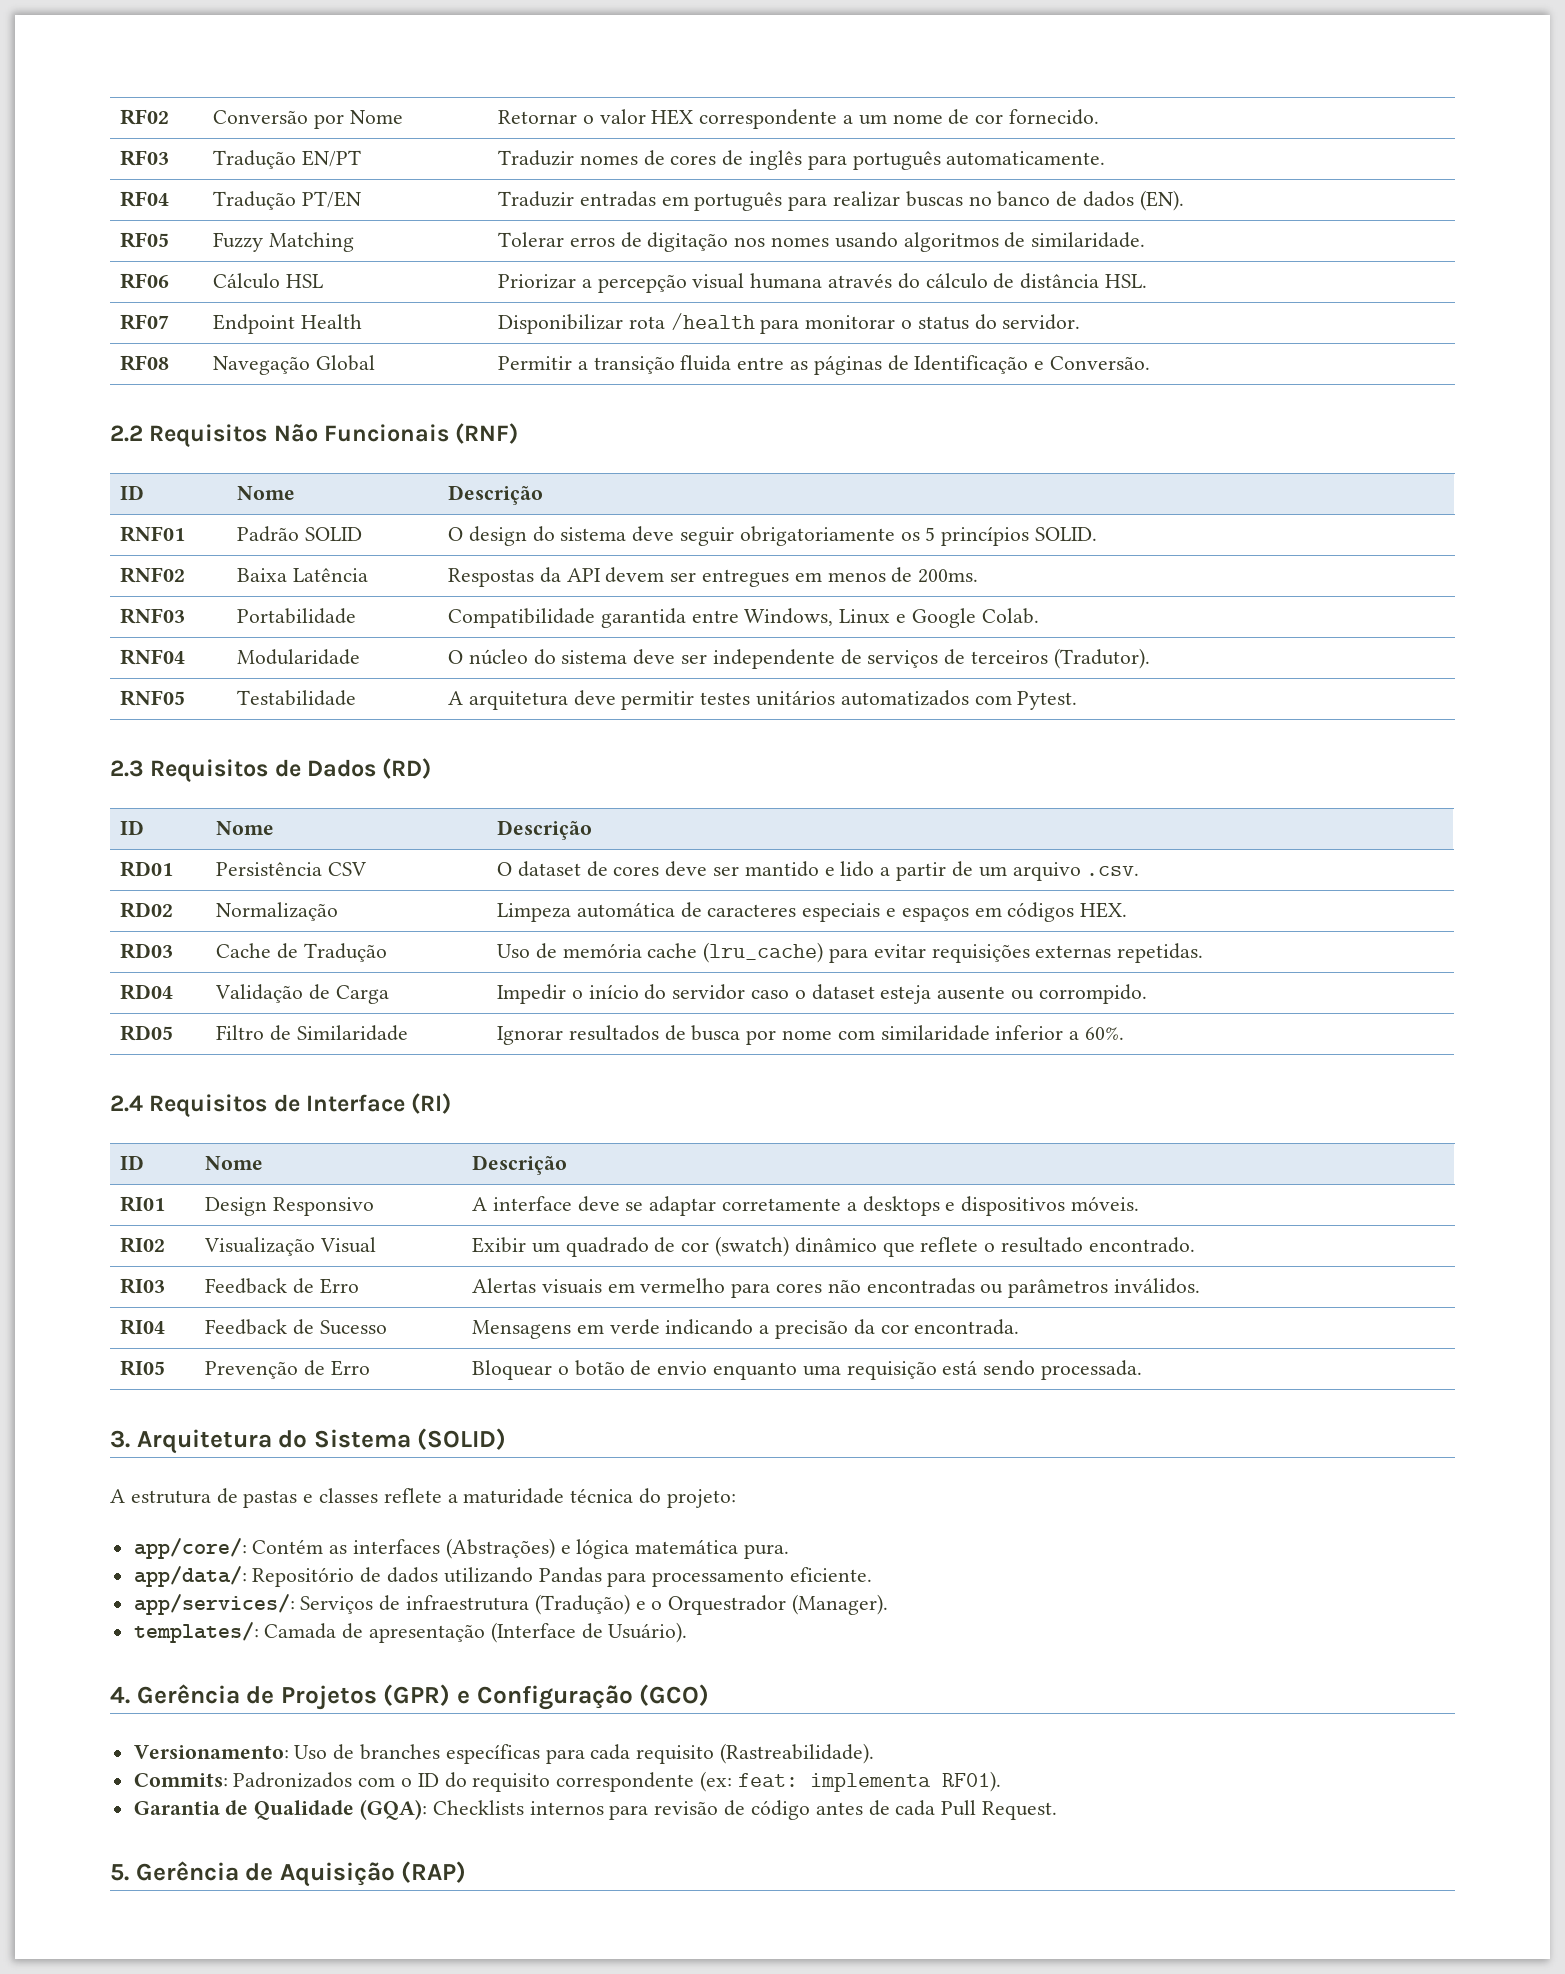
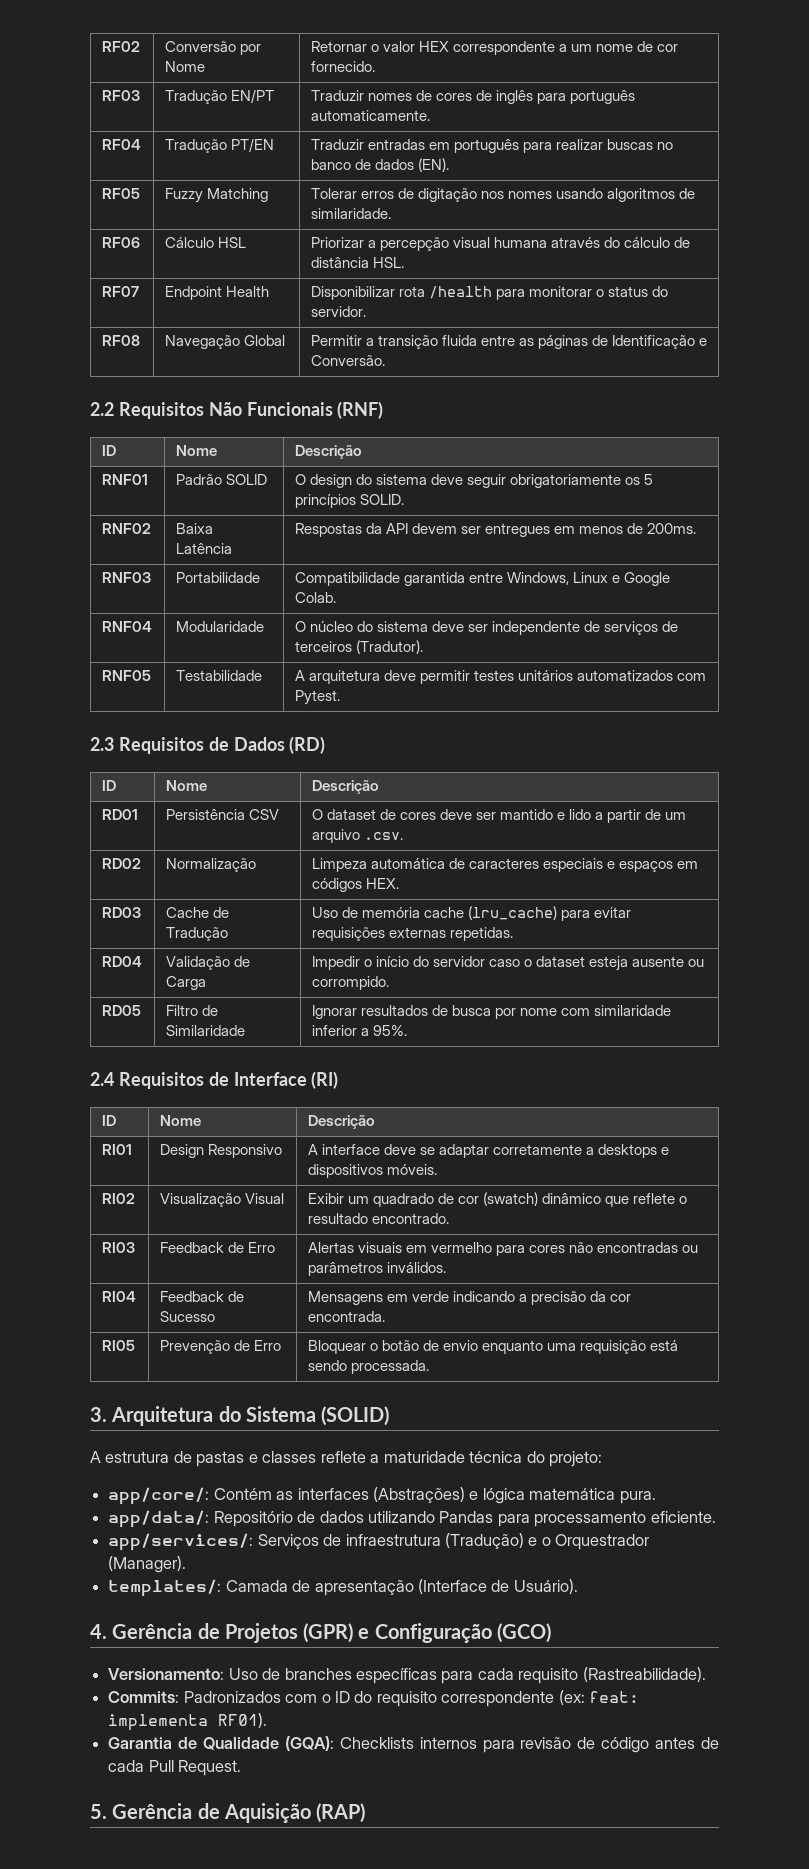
[1085,1027,1125,1040] 60%. -> [372,1025,407,1036] 95%.

